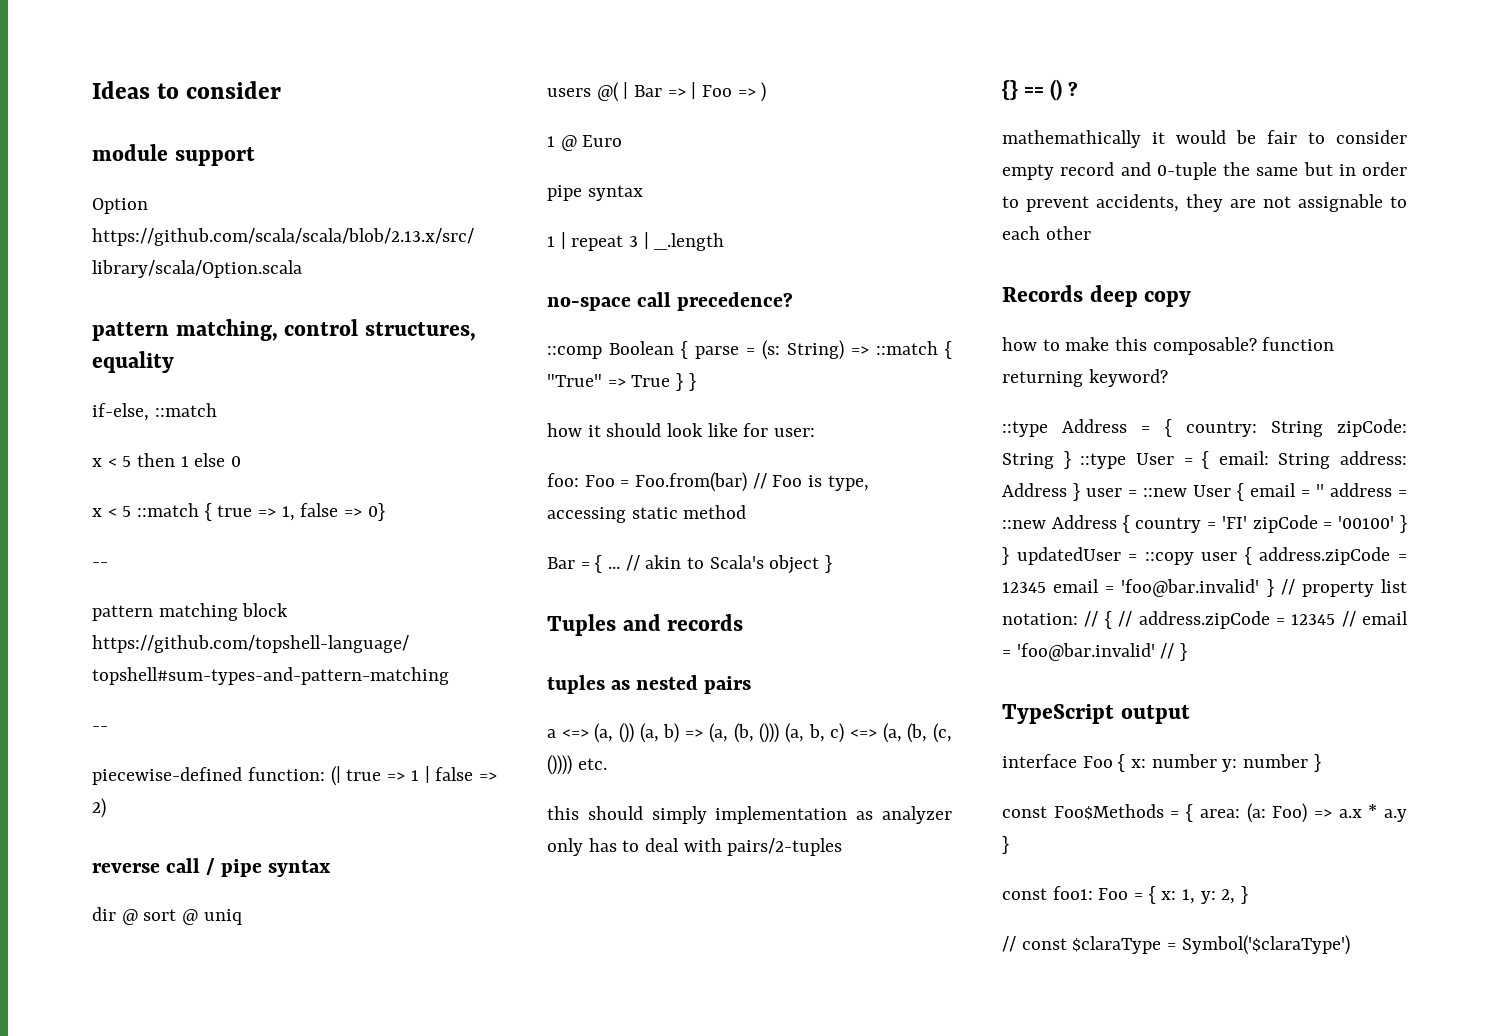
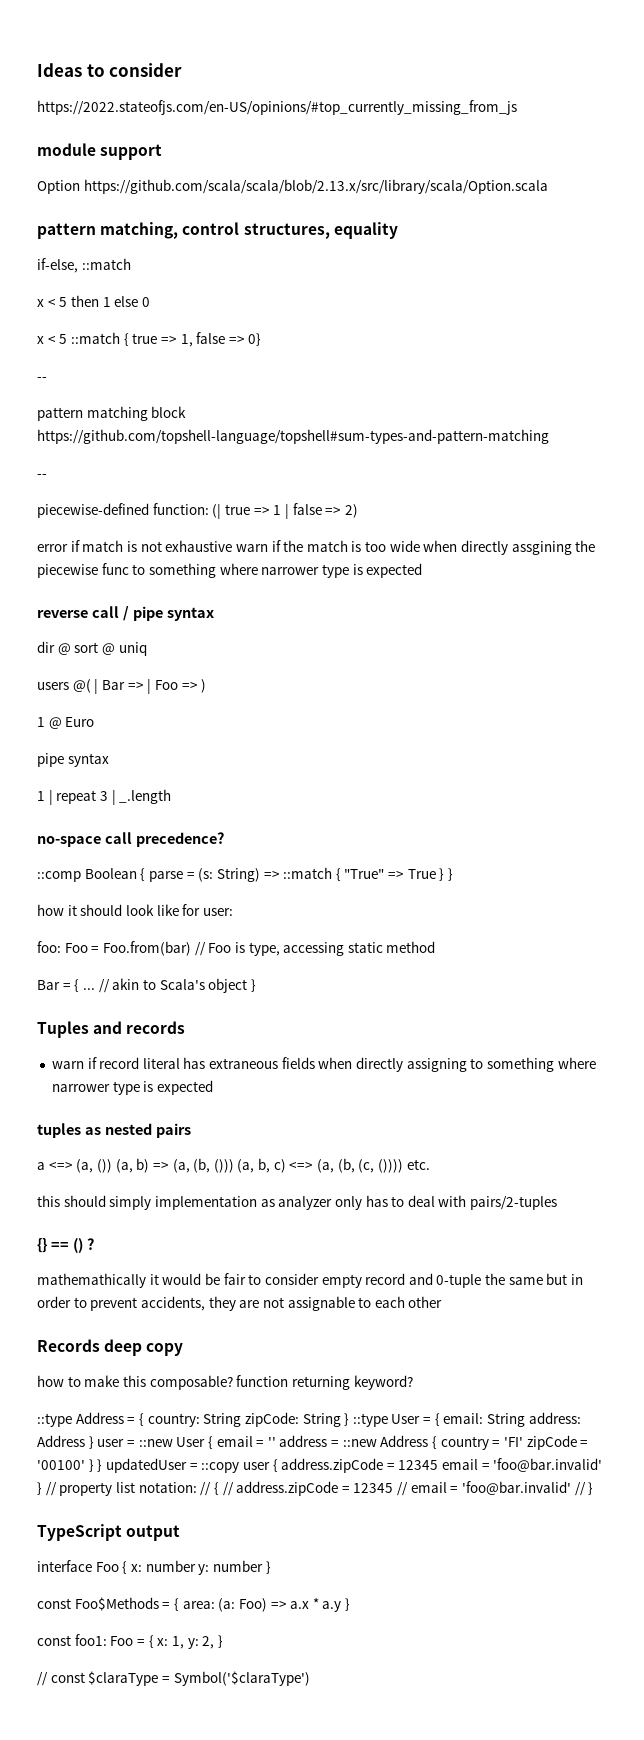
(282, 90) none -> [37,100,517,115] // https://2022.stateofjs.com/en-US/opinions/#top_currently_missing_from_js
(106, 808) none -> [37,540,596,555] [37,563,423,578] // error if match is not exhaustive warn if the match is too wide when directly assgining the piecewise func to something where narrower type is expected
(744, 622) none -> [51,1057,596,1072] [51,1080,213,1095] // warn if record literal has extraneous fields when directly assigning to something where narrower type is expected

